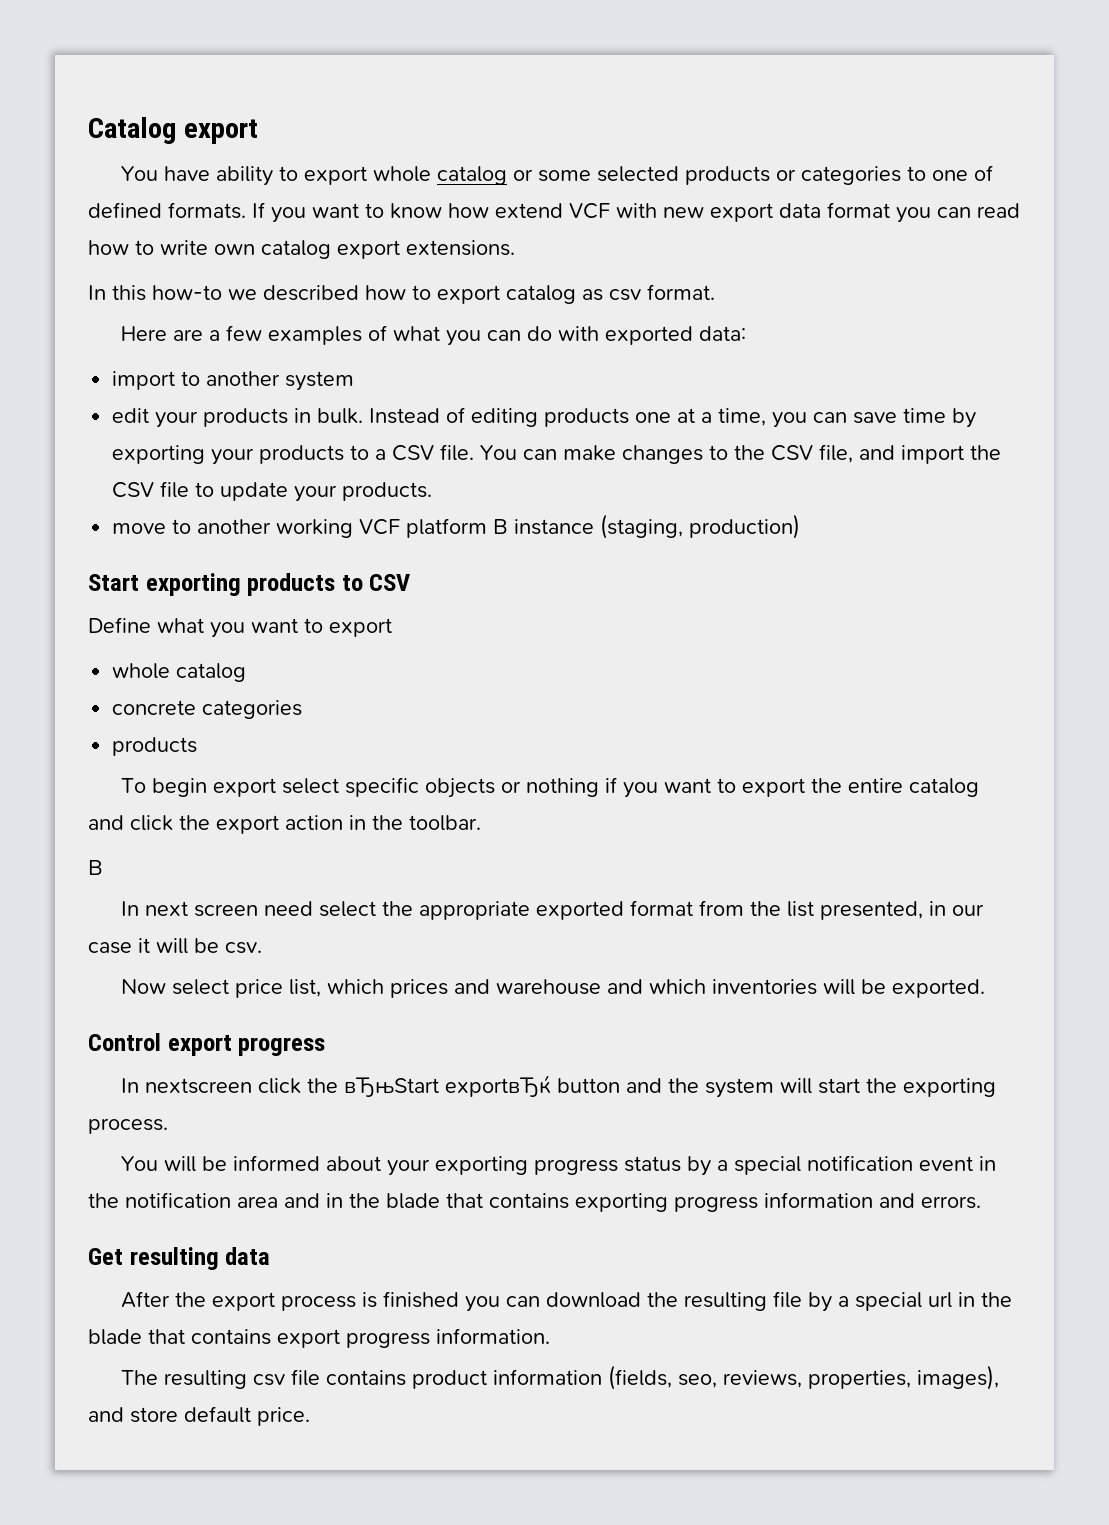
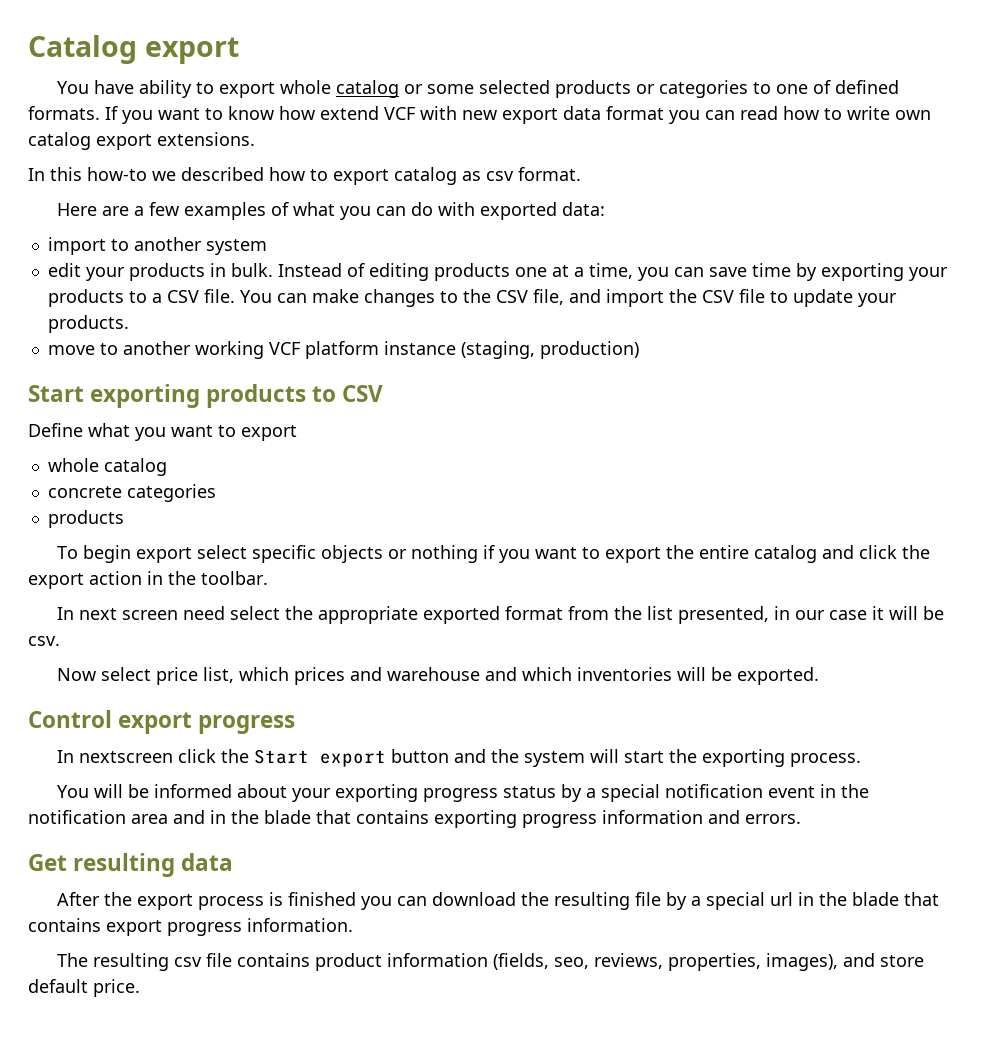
[493,519,509,534] В -> (379, 350) none
[88,860,103,875] // В -> (268, 578) none
[344,1075,552,1097] вЂњStart exportвЂќ -> [254,749,387,767] Start export

